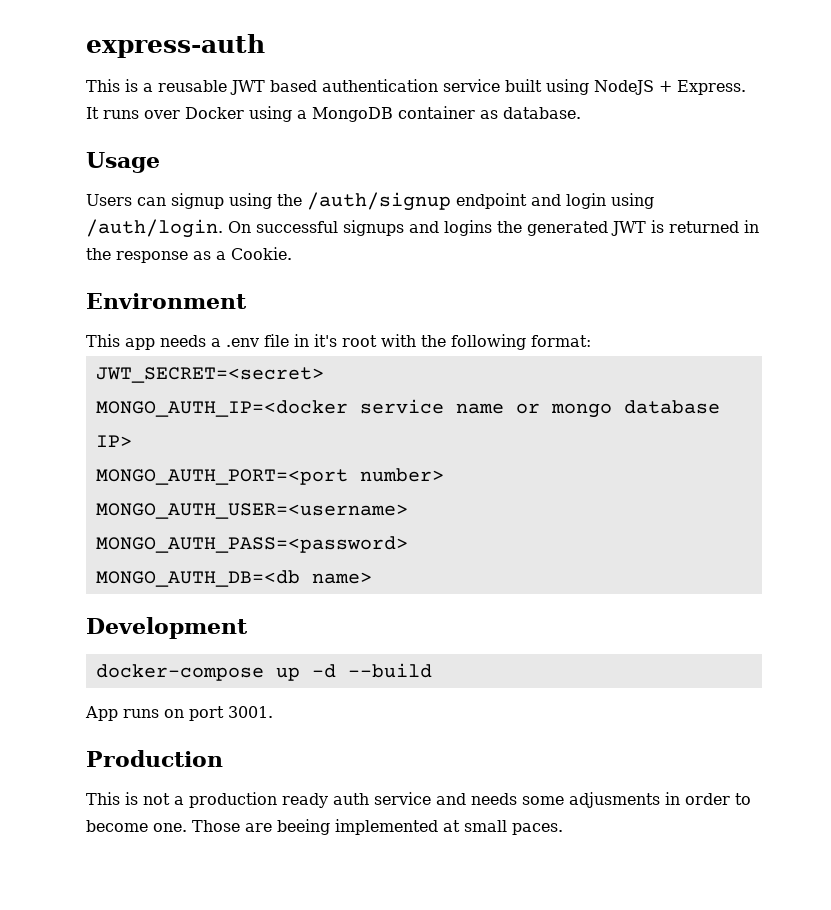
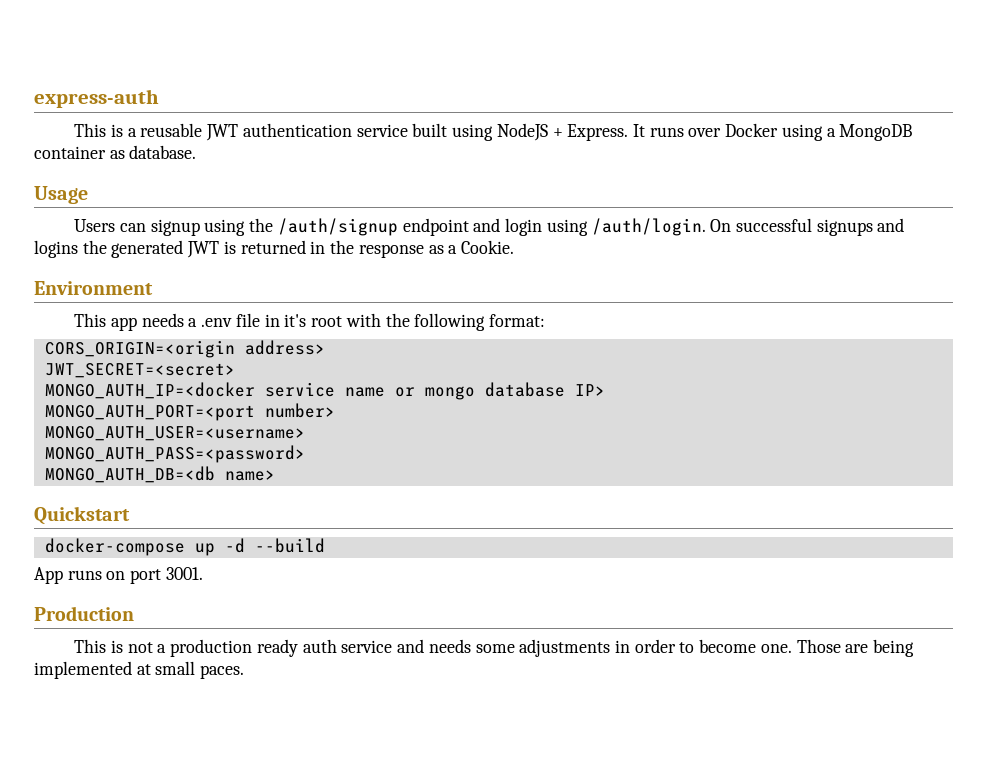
[270,80,317,92] based -> (239, 132) none
(591, 341) none -> [44,340,325,358] // CORS_ORIGIN=<origin address>
[86,617,248,639] Development -> [34,506,130,525] Quickstart
[569,792,660,808] adjusments -> [519,639,611,657] adjustments
[277,819,330,835] beeing -> [873,639,915,657] being

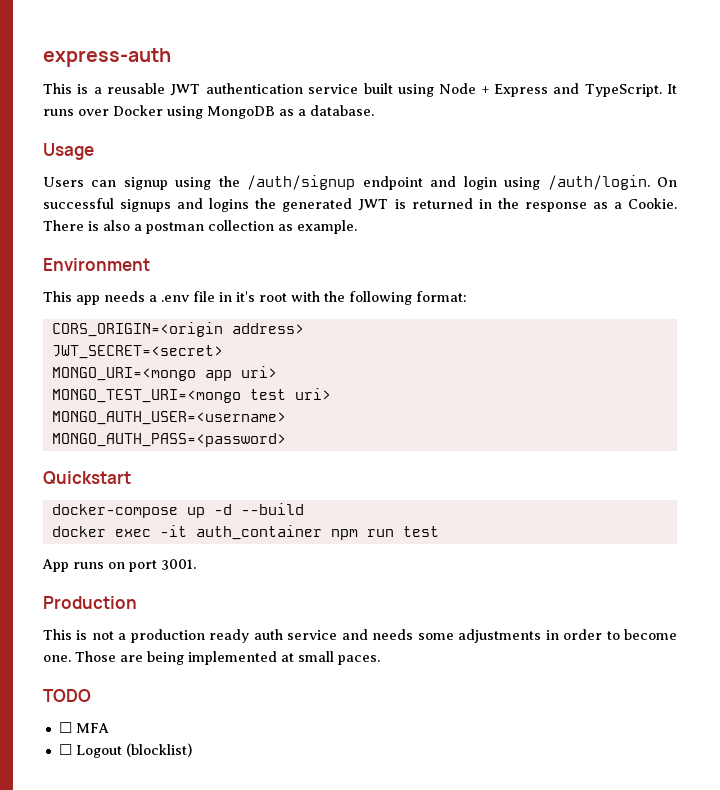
[496,123,629,141] NodeJS + Express. -> [439,83,662,97] Node + Express and TypeScript.
[826,124,913,141] [34,146,125,159] a MongoDB container as -> [207,106,306,119] MongoDB as a
(514, 247) none -> [43,220,357,234] There is also a postman collection as example.
[44,382,605,400] [44,403,335,421] MONGO_AUTH_IP=<docker service name or mongo database IP> // MONGO_AUTH_PORT=<port number> -> [51,366,277,381] [51,388,331,403] MONGO_URI=<mongo app uri> // MONGO_TEST_URI=<mongo test uri>
[44,466,275,483] // MONGO_AUTH_DB=<db name> -> (286, 440) none
(325, 545) none -> [51,525,439,540] // docker exec -it auth_container npm run test
(245, 672) none -> [43,689,91,702] [58,722,109,733] [58,743,192,758] // TODO // ☐ MFA // ☐ Logout (blocklist)

